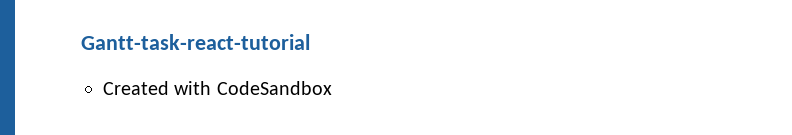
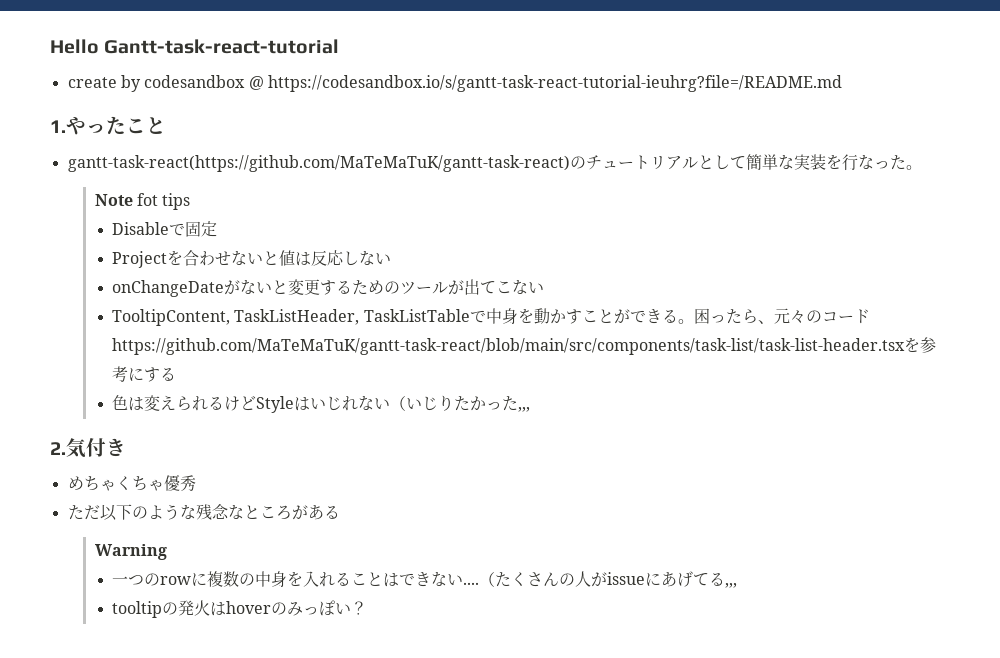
(81, 42) none -> [50,39,99,54] Hello
[103,81,332,95] Created with CodeSandbox -> [67,75,842,92] [50,116,166,135] [67,154,922,172] [94,193,191,210] [112,221,218,237] [112,250,392,268] [112,279,545,297] [112,308,870,326] [112,337,937,355] [112,366,177,382] [112,395,531,413] [50,437,126,458] [67,475,196,492] [67,504,340,521] [94,544,167,560] [112,571,738,588] [112,600,368,618] create by codesandbox @ https://codesandbox.io/s/gantt-task-react-tutorial-ieuhrg?file=/README.md // 1.やったこと // gantt-task-react(https://github.com/MaTeMaTuK/gantt-task-react)のチュートリアルとして簡単な実装を行なった。 // Note fot tips // Disableで固定 // Projectを合わせないと値は反応しない // onChangeDateがないと変更するためのツールが出てこない // TooltipContent, TaskListHeader, TaskListTableで中身を動かすことができる。困ったら、元々のコードhttps://github.com/MaTeMaTuK/gantt-task-react/blob/main/src/components/task-list/task-list-header.tsxを参考にする // 色は変えられるけどStyleはいじれない（いじりたかった,,, // 2.気付き // めちゃくちゃ優秀 // ただ以下のような残念なところがある // Warning // 一つのrowに複数の中身を入れることはできない....（たくさんの人がissueにあげてる,,, // tooltipの発火はhoverのみっぽい？

